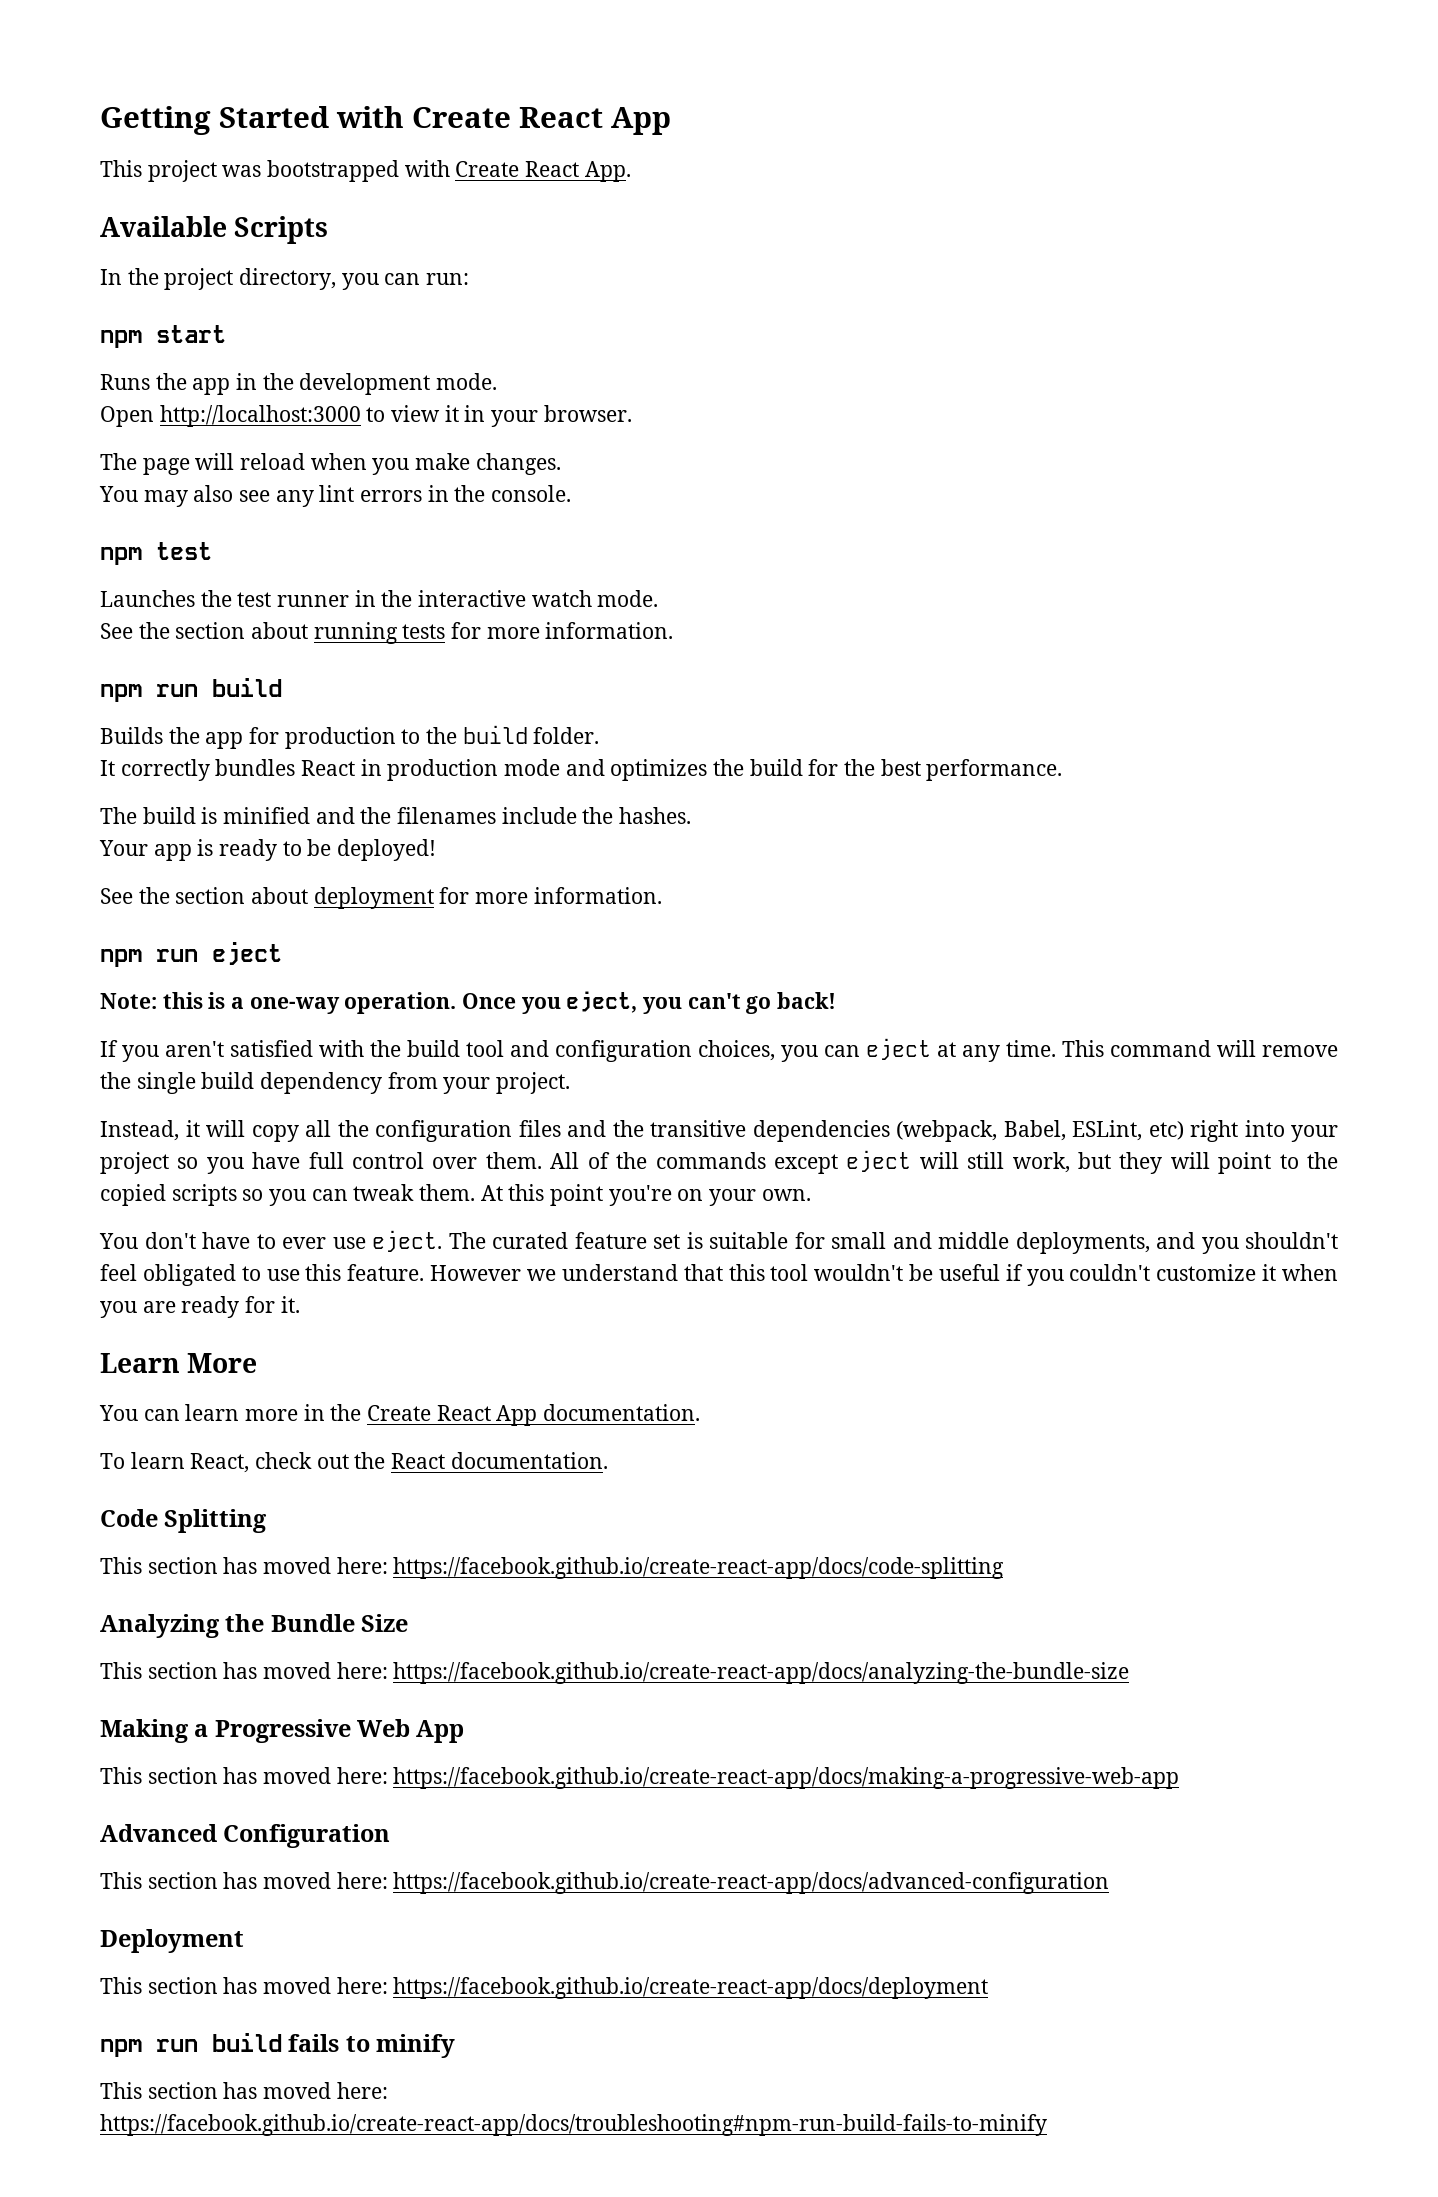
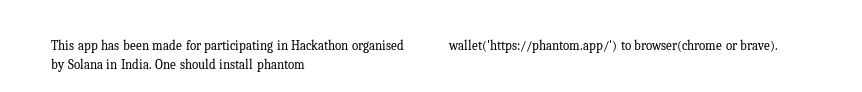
[100,106,671,135] [100,160,631,182] [100,216,329,244] [100,268,470,290] [100,325,226,348] [100,373,498,395] [100,405,632,427] [100,453,561,475] [99,485,572,507] [100,542,212,565] [100,590,659,607] [100,622,674,644] [100,678,282,702] [100,725,600,749] [100,759,1063,781] [100,807,692,824] [99,839,437,861] [100,887,662,909] [100,942,282,967] [100,991,837,1014] [100,1038,1338,1062] [100,1072,571,1094] [100,1120,1338,1142] [100,1150,1338,1174] [100,1184,811,1206] [99,1230,1338,1254] [100,1264,1338,1286] [100,1296,300,1318] [100,1353,258,1373] [99,1404,701,1426] [100,1452,608,1473] [100,1509,268,1533] [100,1557,1005,1579] [100,1614,409,1638] [100,1662,1130,1684] [100,1719,465,1743] [100,1767,1180,1789] [100,1824,391,1848] [100,1872,1110,1894] [100,1929,244,1953] [100,1977,989,1999] [100,2033,456,2058] [100,2082,388,2099] [100,2114,1047,2136] Getting Started with Create React App // This project was bootstrapped with Create React App. // Available Scripts // In the project directory, you can run: // npm start // Runs the app in the development mode. // Open http://localhost:3000 to view it in your browser. // The page will reload when you make changes. // You may also see any lint errors in the console. // npm test // Launches the test runner in the interactive watch mode. // See the section about running tests for more information. // npm run build // Builds the app for production to the build folder. // It correctly bundles React in production mode and optimizes the build for the best performance. // The build is minified and the filenames include the hashes. // Your app is ready to be deployed! // See the section about deployment for more information. // npm run eject // Note: this is a one-way operation. Once you eject, you can't go back! // If you aren't satisfied with the build tool and configuration choices, you can eject at any time. This command will remove the single build dependency from your project. // Instead, it will copy all the configuration files and the transitive dependencies (webpack, Babel, ESLint, etc) right into your project so you have full control over them. All of the commands except eject will still work, but they will point to the copied scripts so you can tweak them. At this point you're on your own. // You don't have to ever use eject. The curated feature set is suitable for small and middle deployments, and you shouldn't feel obligated to use this feature. However we understand that this tool wouldn't be useful if you couldn't customize it when you are ready for it. // Learn More // You can learn more in the Create React App documentation. // To learn React, check out the React documentation. // Code Splitting // This section has moved here: https://facebook.github.io/create-react-app/docs/code-splitting // Analyzing the Bundle Size // This section has moved here: https://facebook.github.io/create-react-app/docs/analyzing-the-bundle-size // Making a Progressive Web App // This section has moved here: https://facebook.github.io/create-react-app/docs/making-a-progressive-web-app // Advanced Configuration // This section has moved here: https://facebook.github.io/create-react-app/docs/advanced-configuration // Deployment // This section has moved here: https://facebook.github.io/create-react-app/docs/deployment // npm run build fails to minify // This section has moved here: https://facebook.github.io/create-react-app/docs/troubleshooting#npm-run-build-fails-to-minify -> [51,39,404,53] [51,58,305,72] [448,39,779,53] This app has been made for participating in Hackathon organised by Solana in India. One should install phantom wallet('https://phantom.app/') to browser(chrome or brave).

